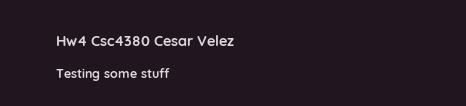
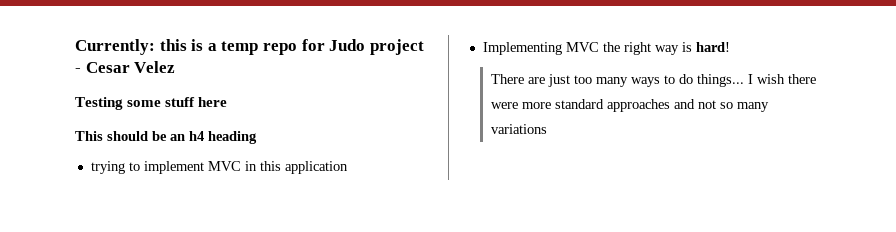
[56,36,150,46] Hw4 Csc4380 -> [75,39,424,55] [75,68,81,73] Currently: this is a temp repo for Judo project -
(170, 73) none -> [198,97,228,107] [75,131,257,144] [90,161,348,174] [482,42,730,55] [490,74,816,87] [490,99,769,112] [490,124,547,134] here // This should be an h4 heading // trying to implement MVC in this application // Implementing MVC the right way is hard! // There are just too many ways to do things... I wish there were more standard approaches and not so many variations

